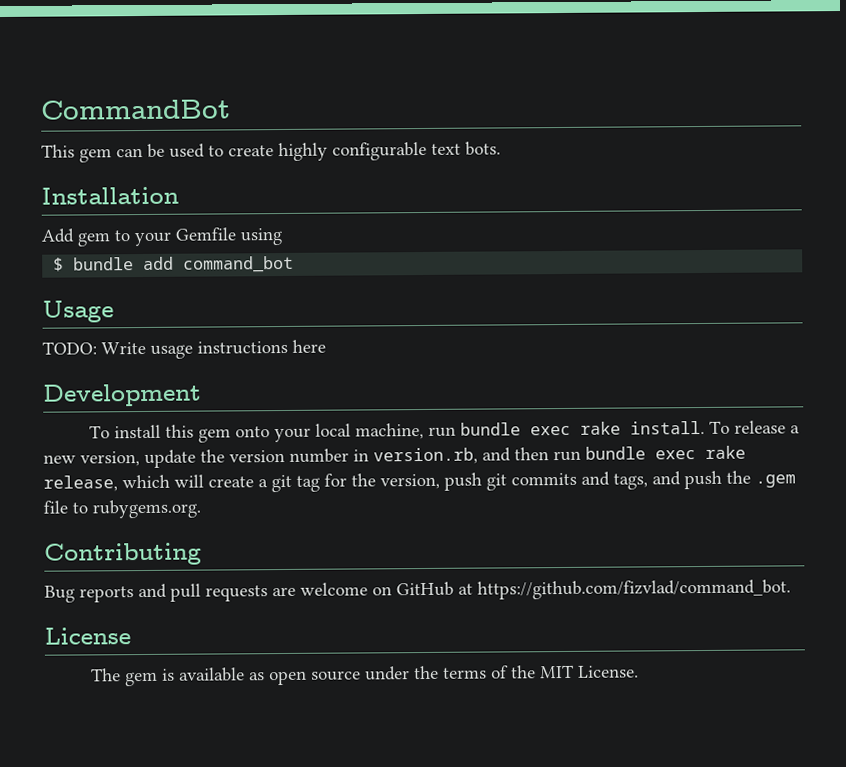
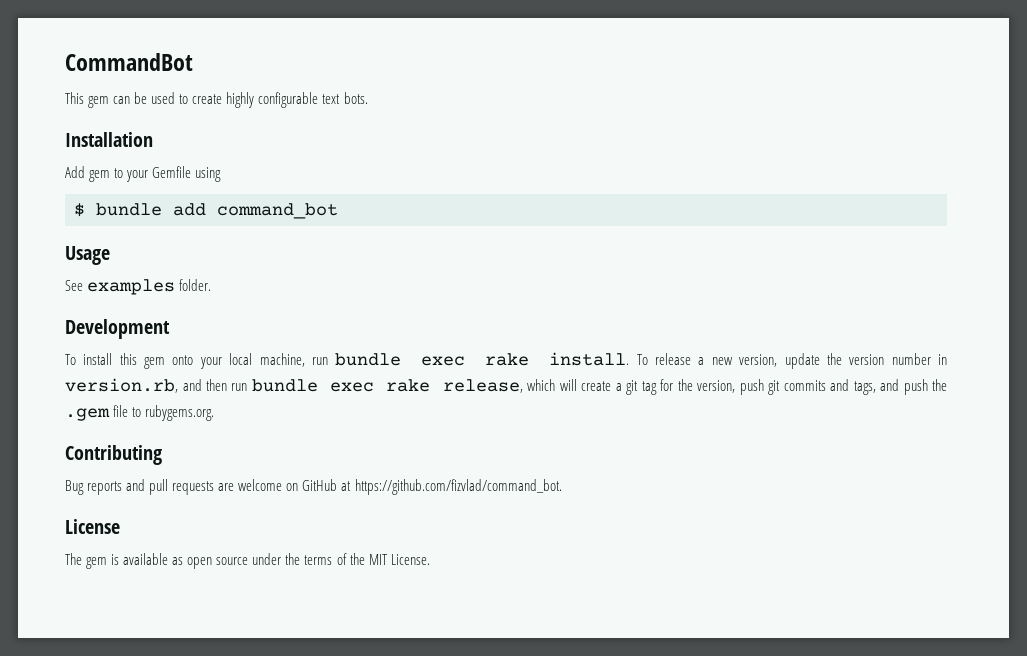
[42,339,326,359] TODO: Write usage instructions here -> [65,279,212,295] See examples folder.

